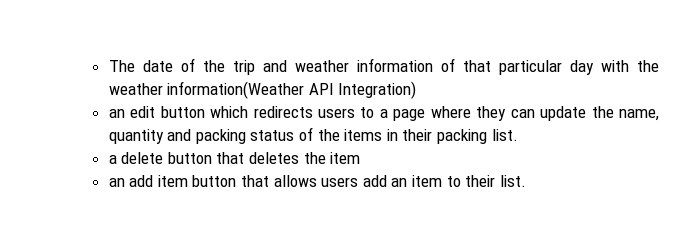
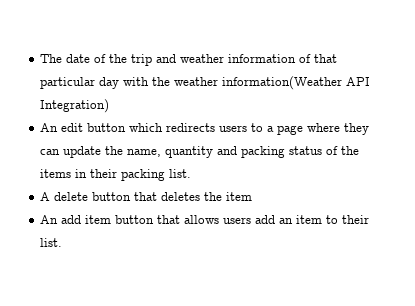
[108,109,125,118] an -> [40,123,59,132] An
[108,155,117,164] a -> [40,192,51,201] A
[108,178,125,187] an -> [40,215,59,224] An

